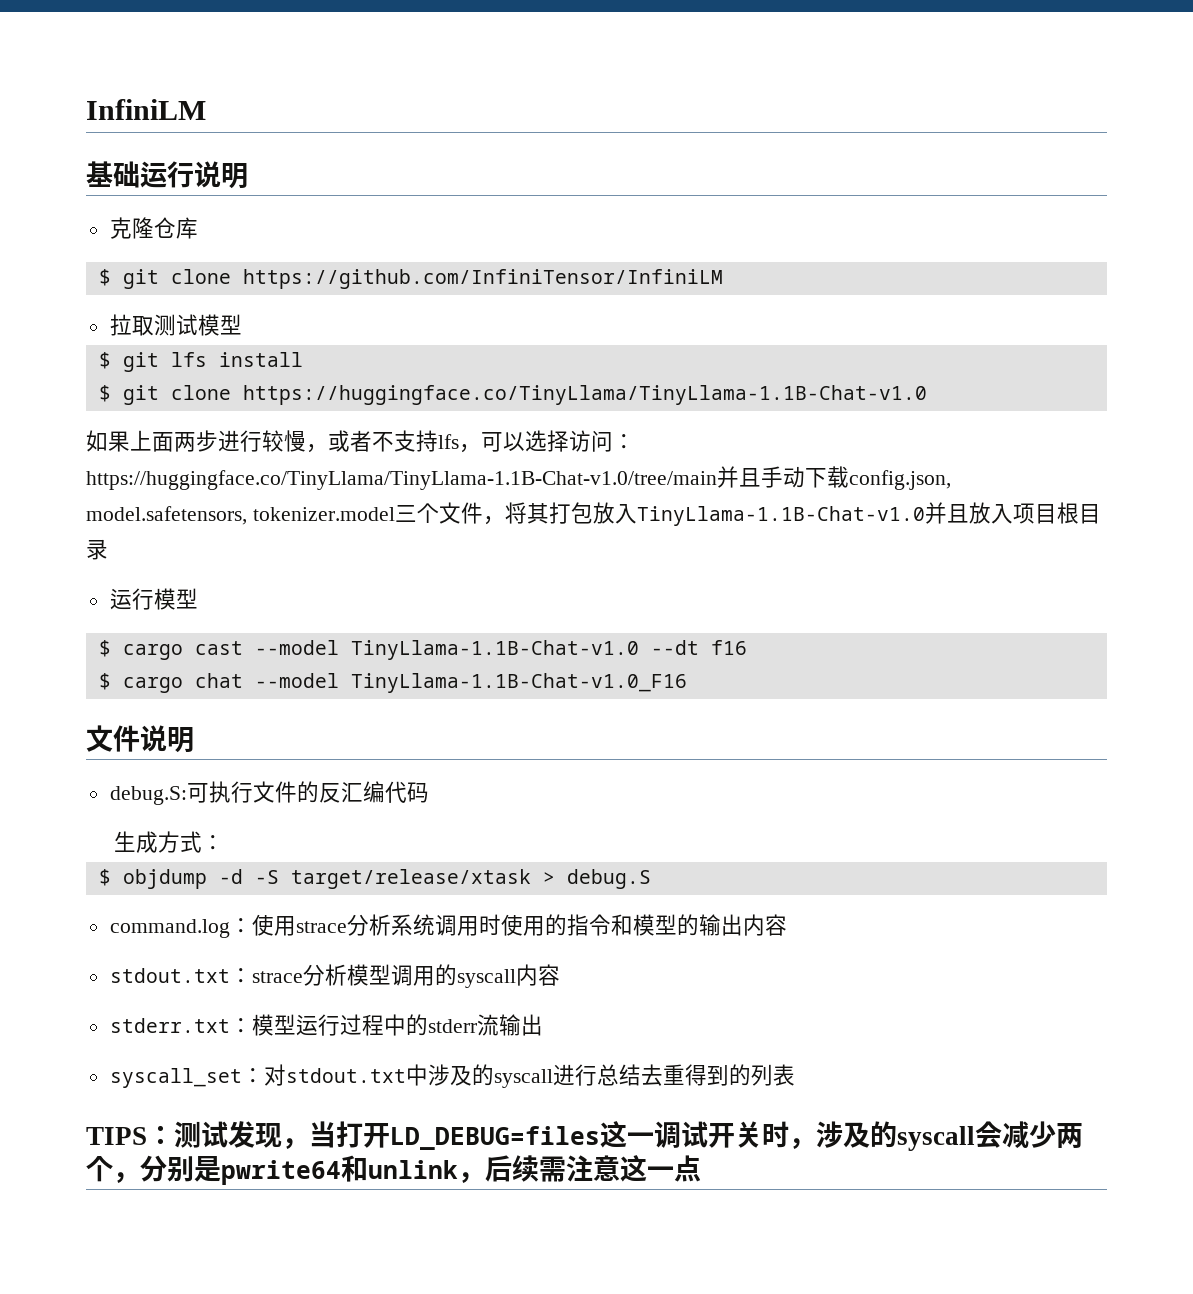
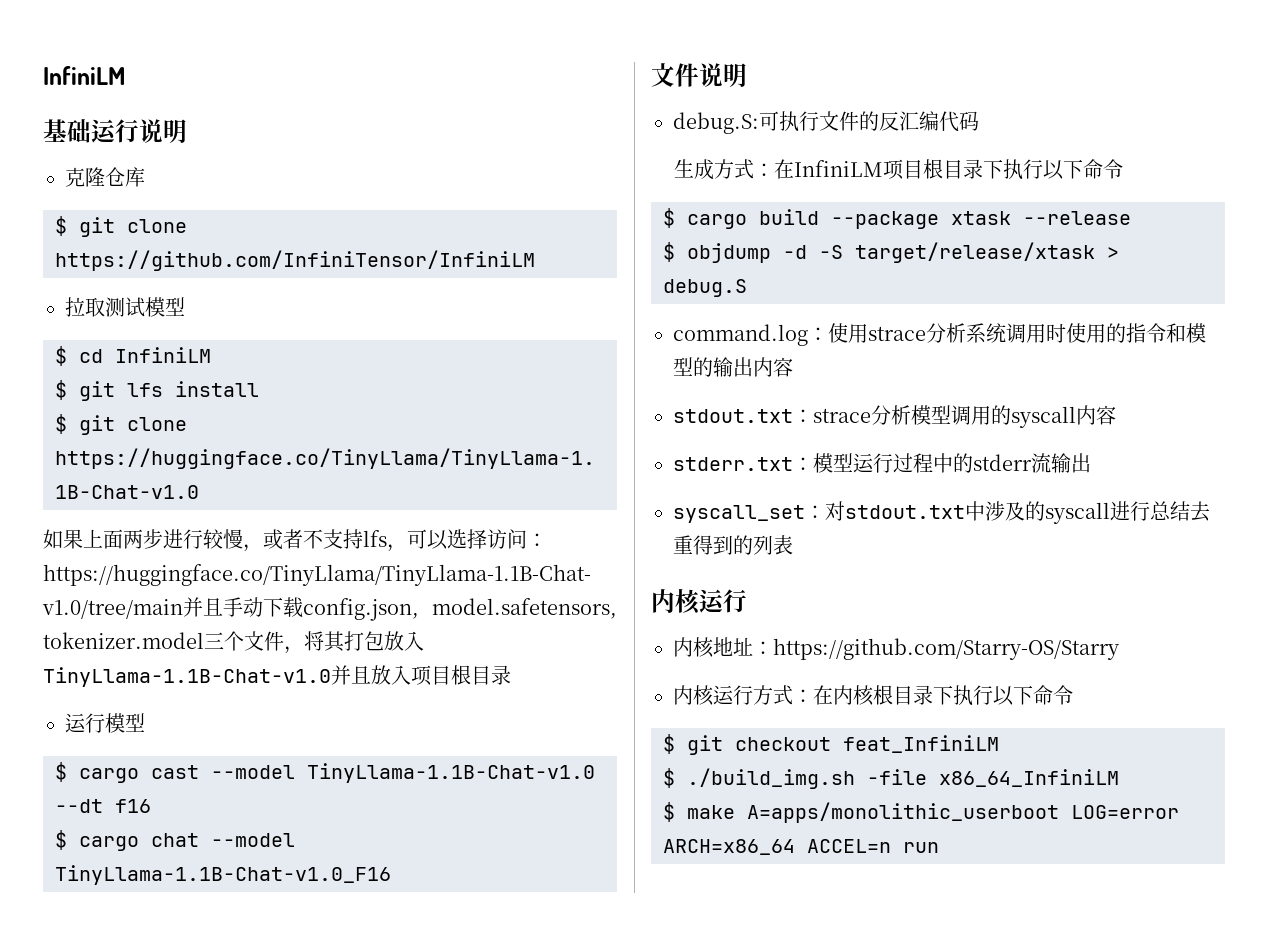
(242, 324) none -> [55,346,211,366] // $ cd InfiniLM
(224, 842) none -> [774,159,1124,180] [663,208,1131,229] 在InfiniLM项目根目录下执行以下命令 // $ cargo build --package xtask --release
[86,1121,1083,1151] [86,1155,701,1185] TIPS：测试发现，当打开LD_DEBUG=files这一调试开关时，涉及的syscall会减少两个，分别是pwrite64和unlink，后续需注意这一点 -> [651,589,747,615] [673,637,1120,660] [673,685,1073,706] [663,734,999,755] [663,768,1119,789] [663,802,1179,823] [663,839,939,855] 内核运行 // 内核地址：https://github.com/Starry-OS/Starry // 内核运行方式：在内核根目录下执行以下命令 // $ git checkout feat_InfiniLM // $ ./build_img.sh -file x86_64_InfiniLM // $ make A=apps/monolithic_userboot LOG=error ARCH=x86_64 ACCEL=n run

